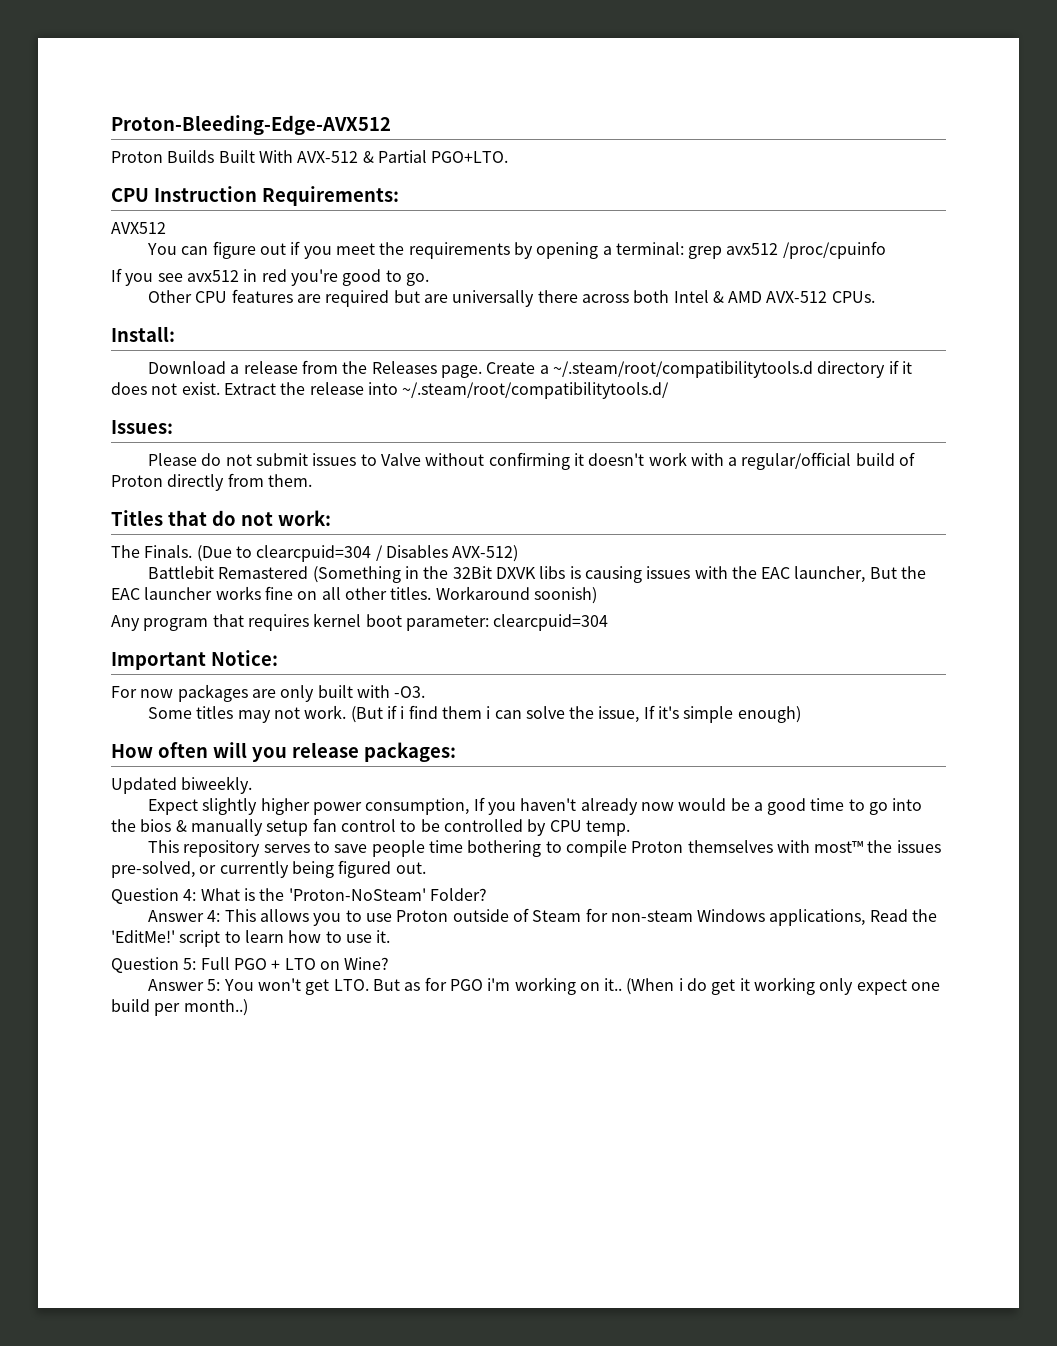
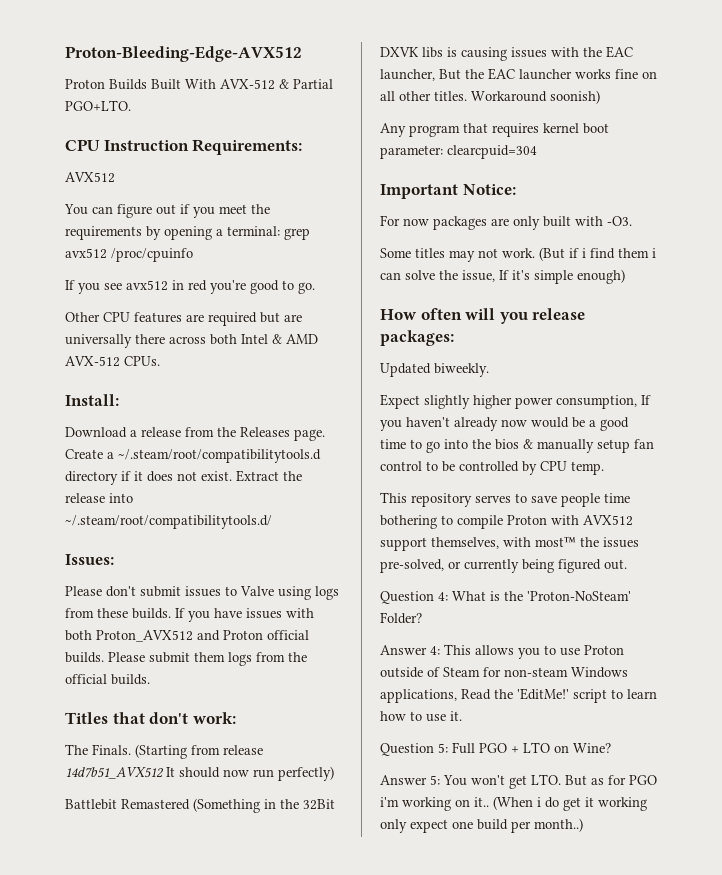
[201,453,252,466] do not -> [106,586,136,597] don't
[425,452,916,470] [111,473,312,491] without confirming it doesn't work with a regular/official build of Proton directly from them. -> [278,586,339,600] [65,608,314,622] [65,630,309,642] [65,652,307,666] [65,674,150,685] using logs from these builds. If you have issues with both Proton_AVX512 and Proton official builds. Please submit them logs from the official builds.
[211,510,273,526] do not -> [149,712,189,724] don't
[196,545,519,562] (Due to clearcpuid=304 / Disables AVX-512) -> [135,744,263,759] [65,766,334,781] (Starting from release 14d7b51_AVX512 It should now run perfectly)
[687,840,773,853] themselves -> [551,515,633,526] [380,537,499,551] with AVX512 support themselves,

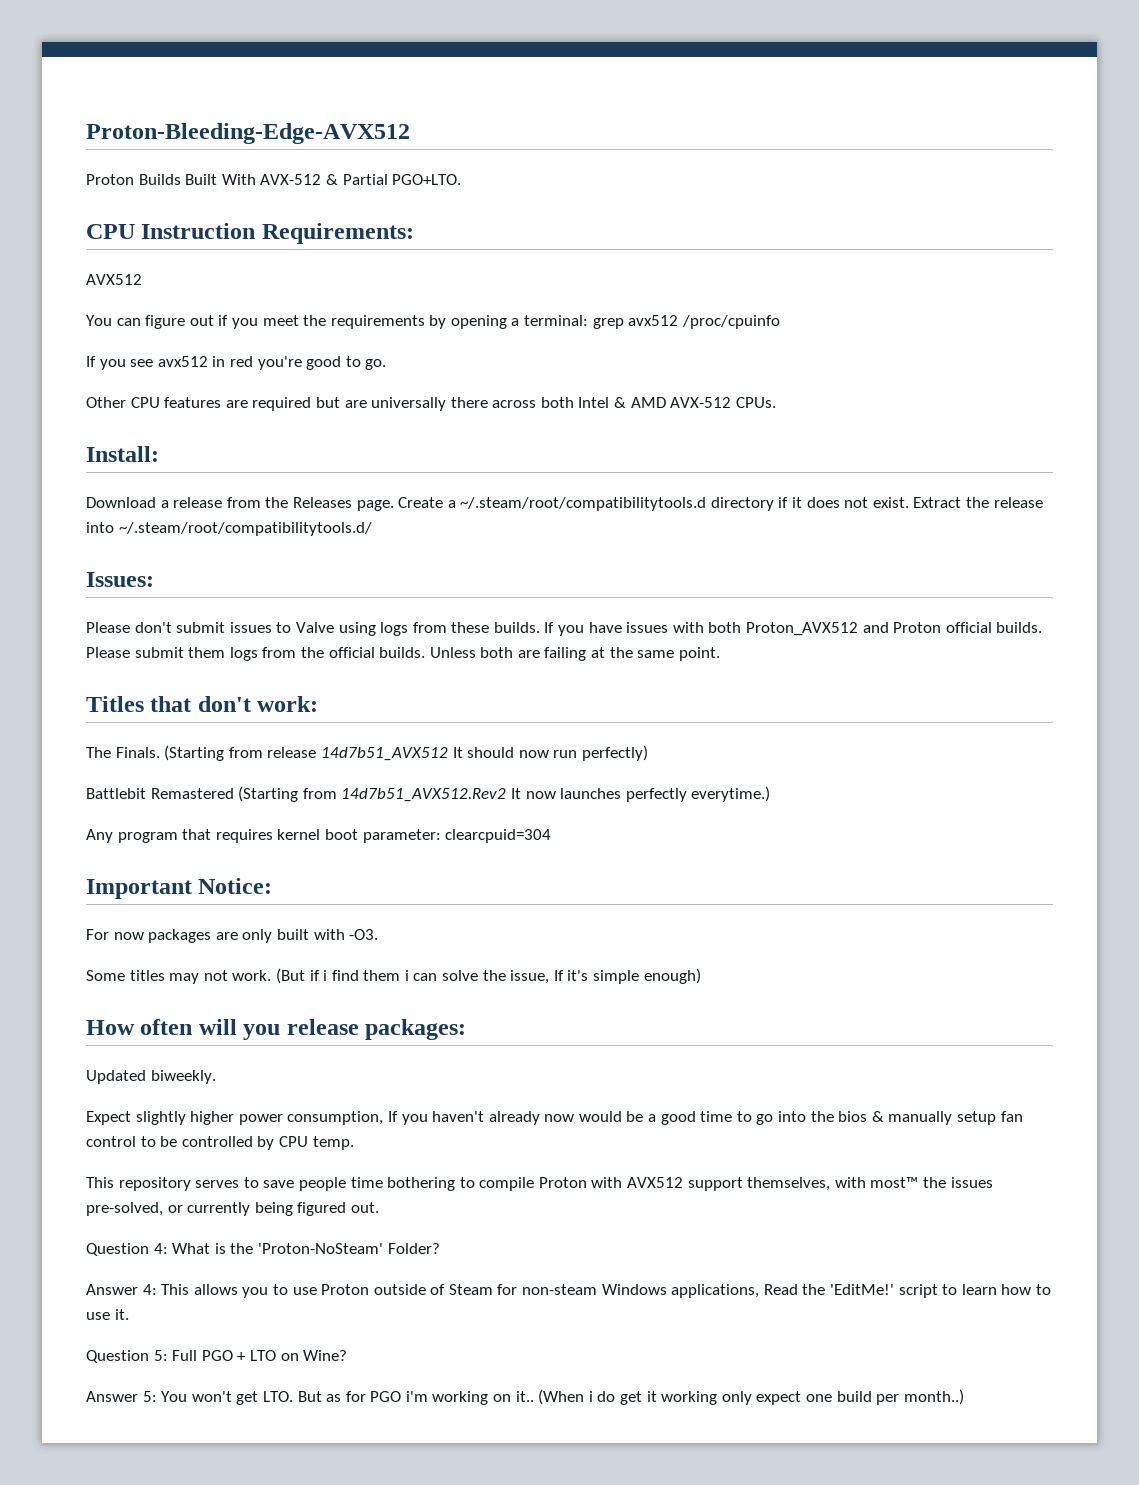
(150, 679) none -> [429,647,720,661] Unless both are failing at the same point.
[193,798,335,813] [380,46,633,61] [380,68,657,81] [380,90,600,104] (Something in the 32Bit DXVK libs is causing issues with the EAC launcher, But the EAC launcher works fine on all other titles. Workaround soonish) -> [238,786,771,802] (Starting from 14d7b51_AVX512.Rev2 It now launches perfectly everytime.)

